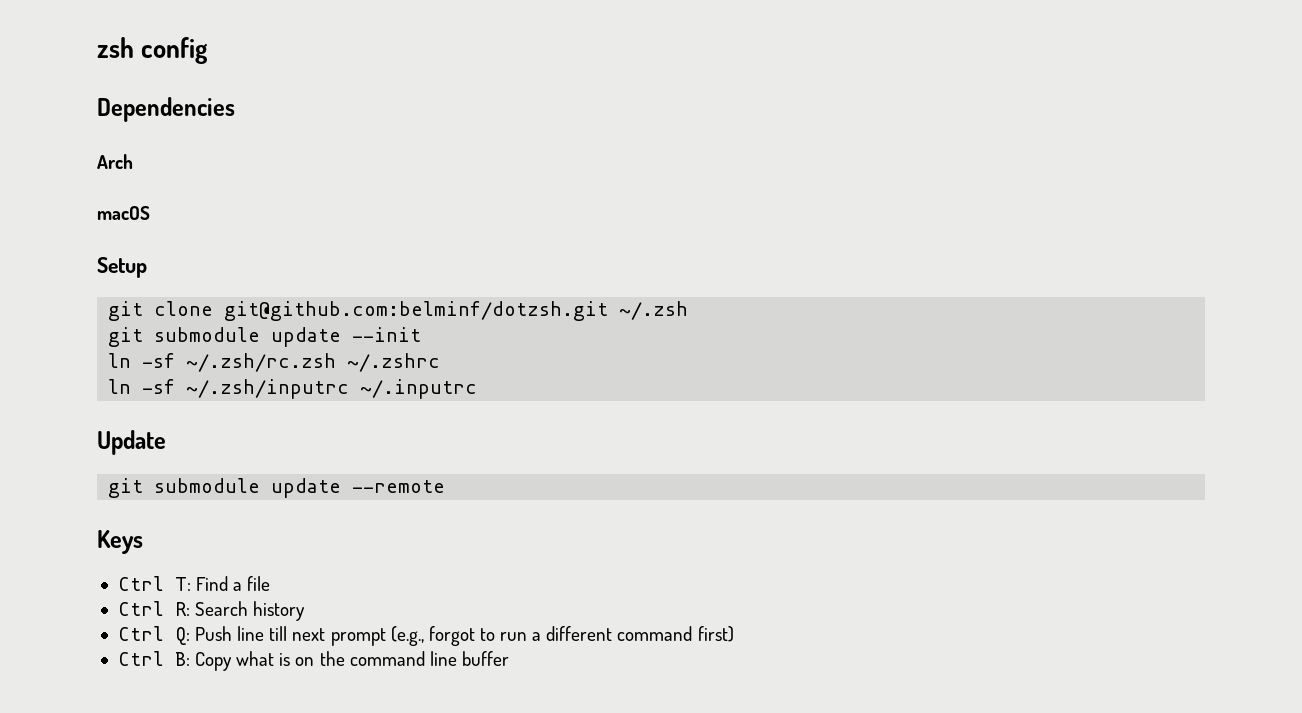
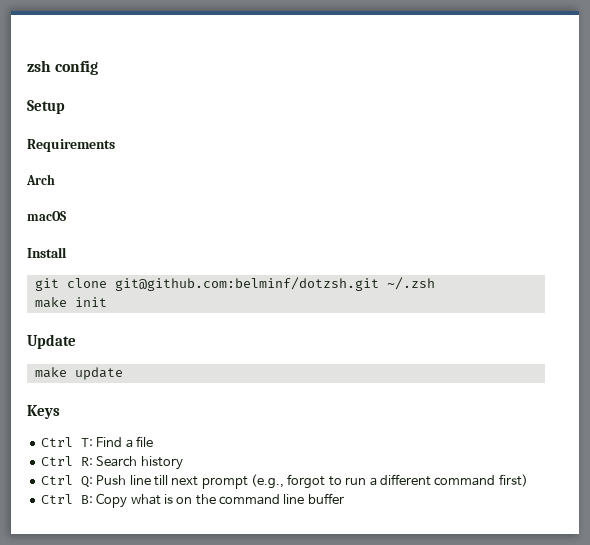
[97,97,235,122] Dependencies -> [27,100,65,114] [27,139,115,152] Setup // Requirements
[97,257,147,278] Setup -> [27,247,67,258] Install
[108,327,422,347] [108,353,441,372] [108,379,478,399] git submodule update --init // ln -sf ~/.zsh/rc.zsh ~/.zshrc // ln -sf ~/.zsh/inputrc ~/.inputrc -> [34,297,107,308] make init
[108,478,446,498] git submodule update --remote -> [34,367,123,380] make update

